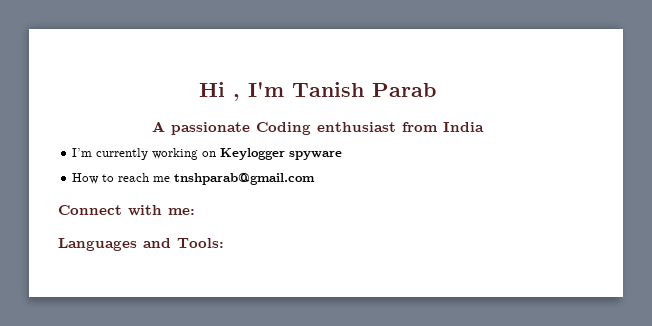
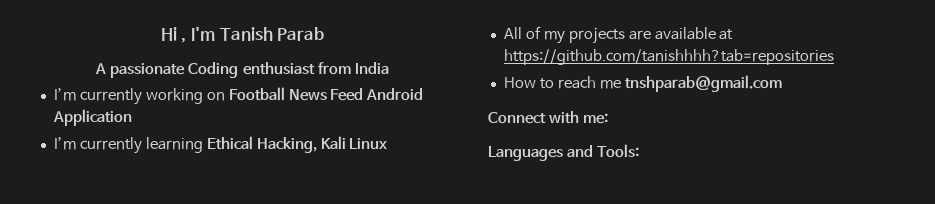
[220,148,343,160] Keylogger spyware -> [228,87,424,101] [52,109,132,126] [53,136,388,154] [503,26,734,44] [503,49,834,65] Football News Feed Android Application // I’m currently learning Ethical Hacking, Kali Linux // All of my projects are available at https://github.com/tanishhhh?tab=repositories

